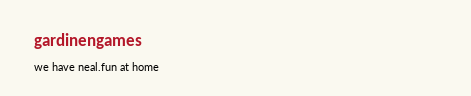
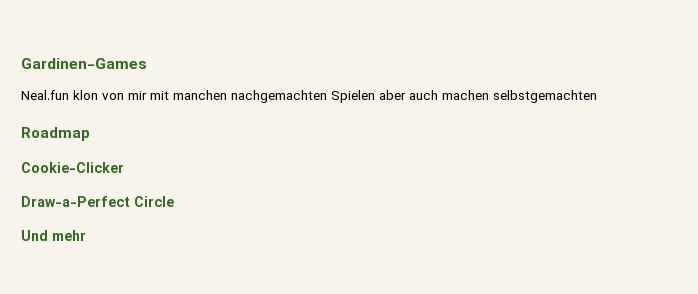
[34,33,142,49] [34,62,159,71] gardinengames // we have neal.fun at home -> [21,58,147,69] [21,90,597,103] [21,127,90,141] [21,162,124,173] [21,196,174,207] [21,230,86,241] Gardinen-Games // Neal.fun klon von mir mit manchen nachgemachten Spielen aber auch machen selbstgemachten // Roadmap // Cookie-Clicker // Draw-a-Perfect Circle // Und mehr

